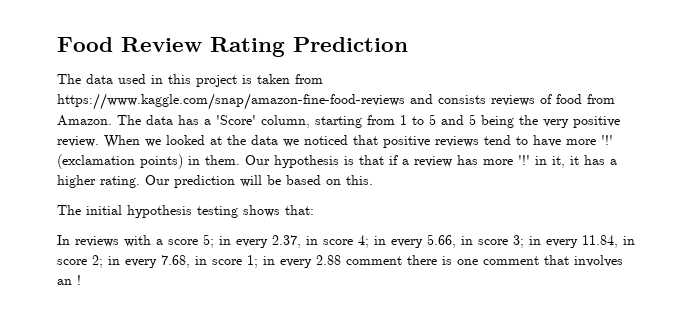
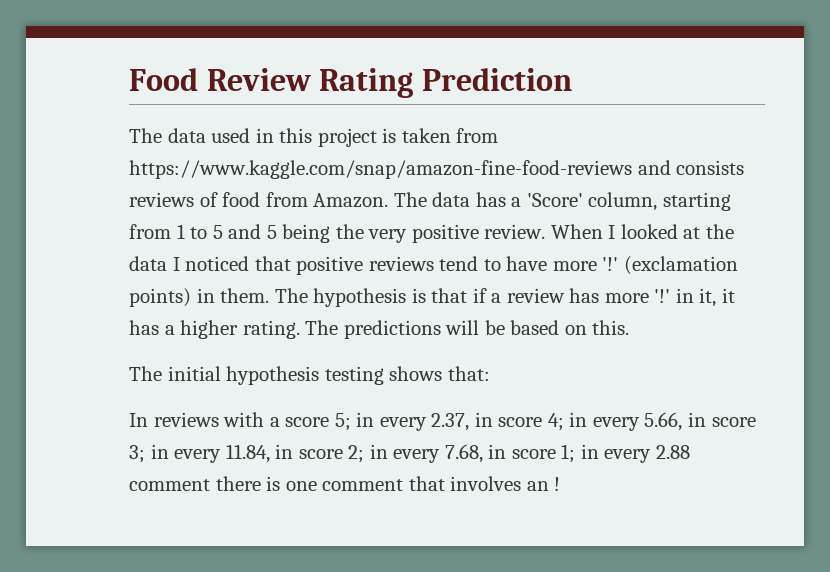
[145,139,161,147] we -> [608,225,616,239] I
[283,139,299,147] we -> [172,257,180,271] I
[245,155,270,165] Our -> [274,288,308,303] The
[145,175,235,188] Our prediction -> [305,320,441,339] The predictions

